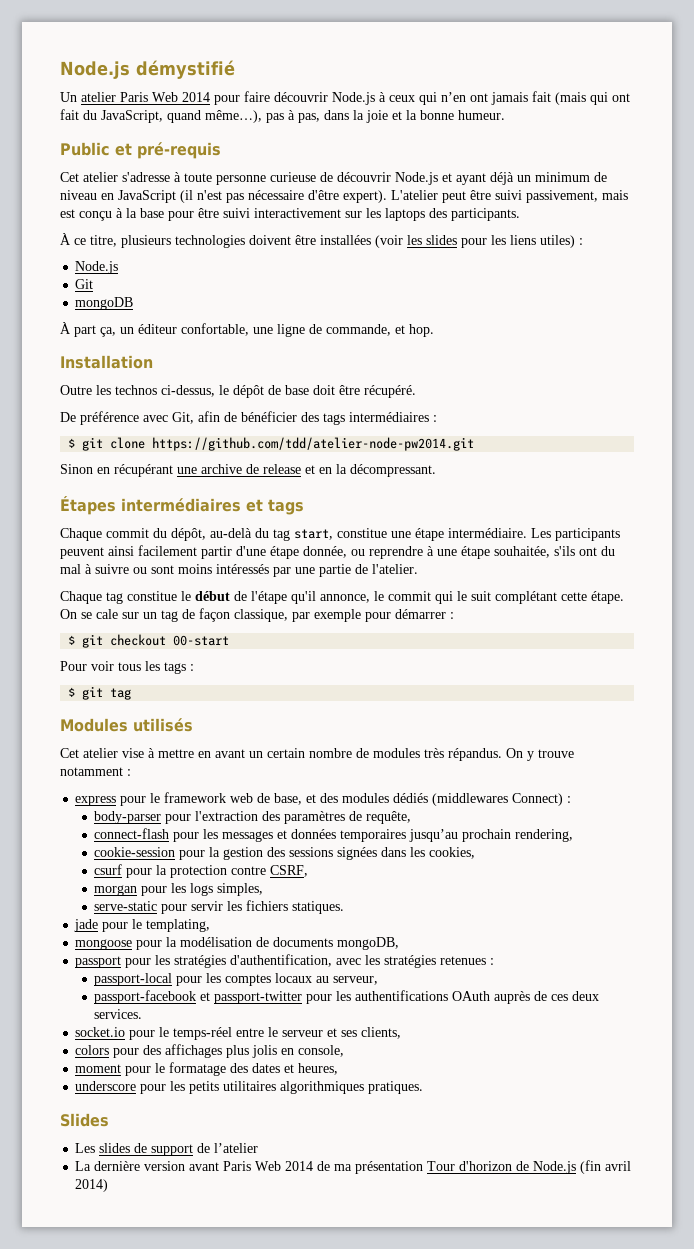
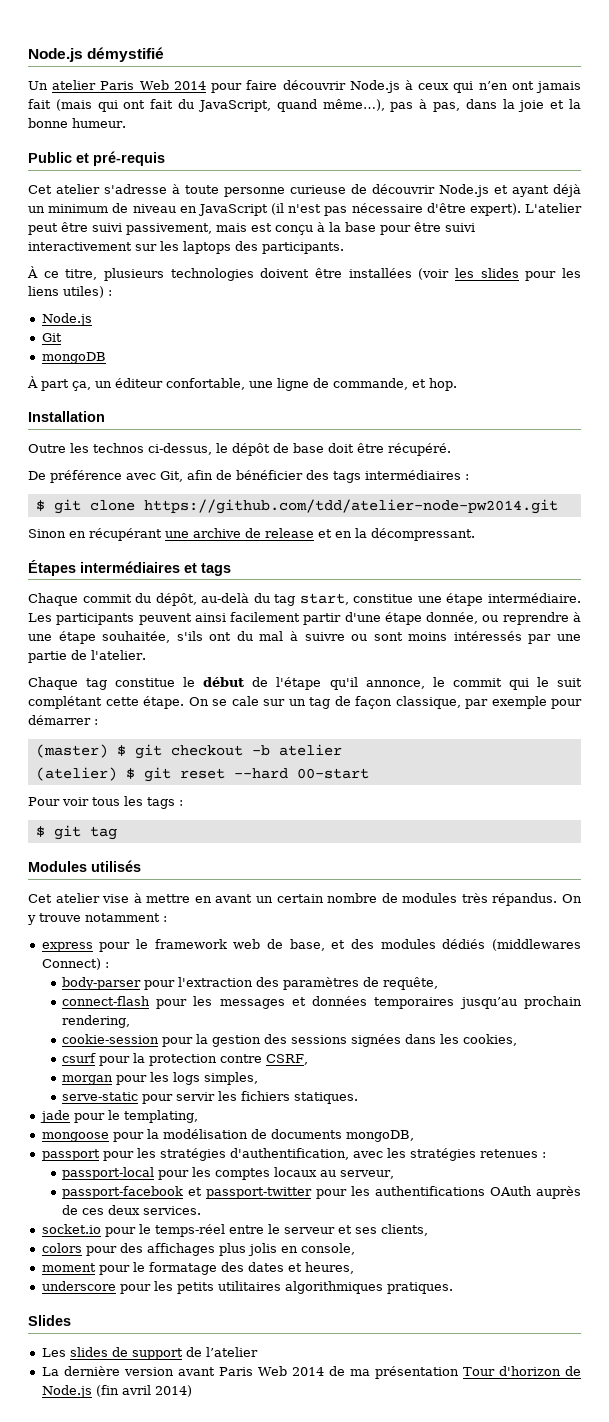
(454, 615) none -> [35,744,108,758] (master)
(167, 640) none -> [251,744,342,756] [35,767,288,782] -b atelier // (atelier) $ git reset --hard

